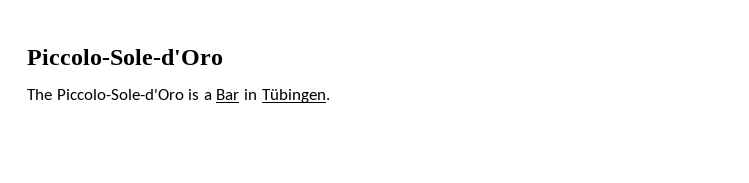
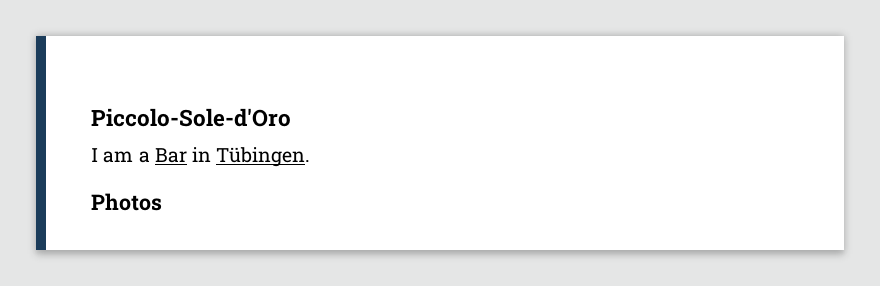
[27,89,200,100] The Piccolo-Sole-d'Oro is -> [91,148,134,163] I am
(330, 96) none -> [91,193,162,211] // Photos

